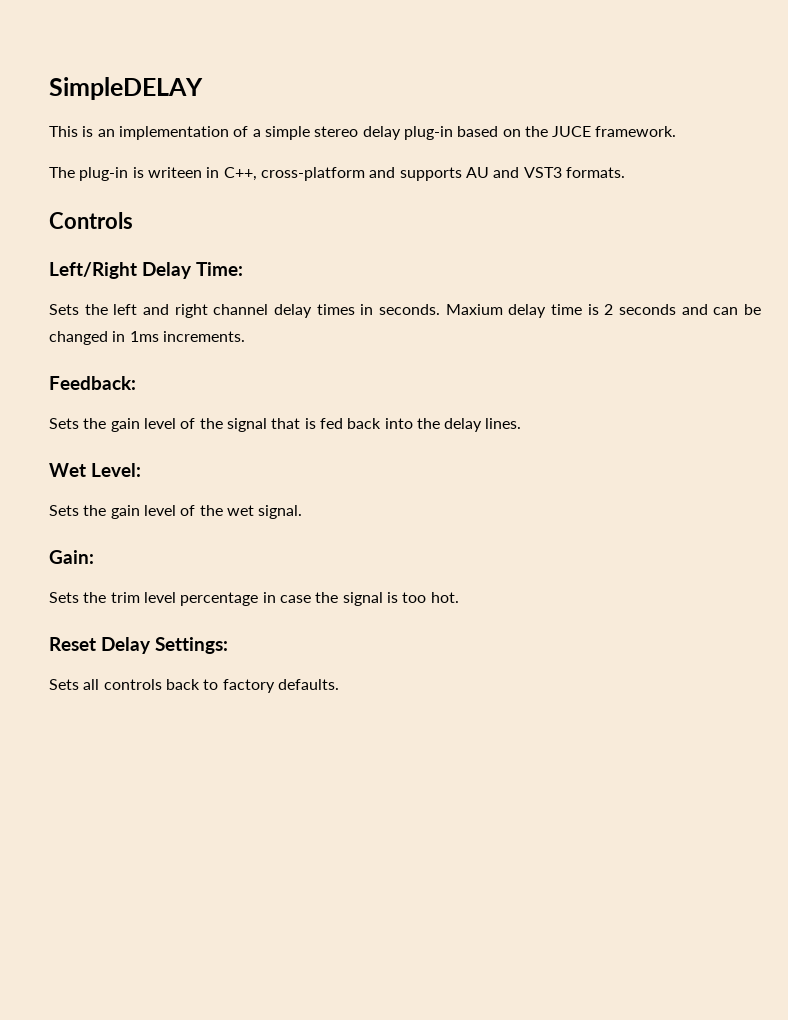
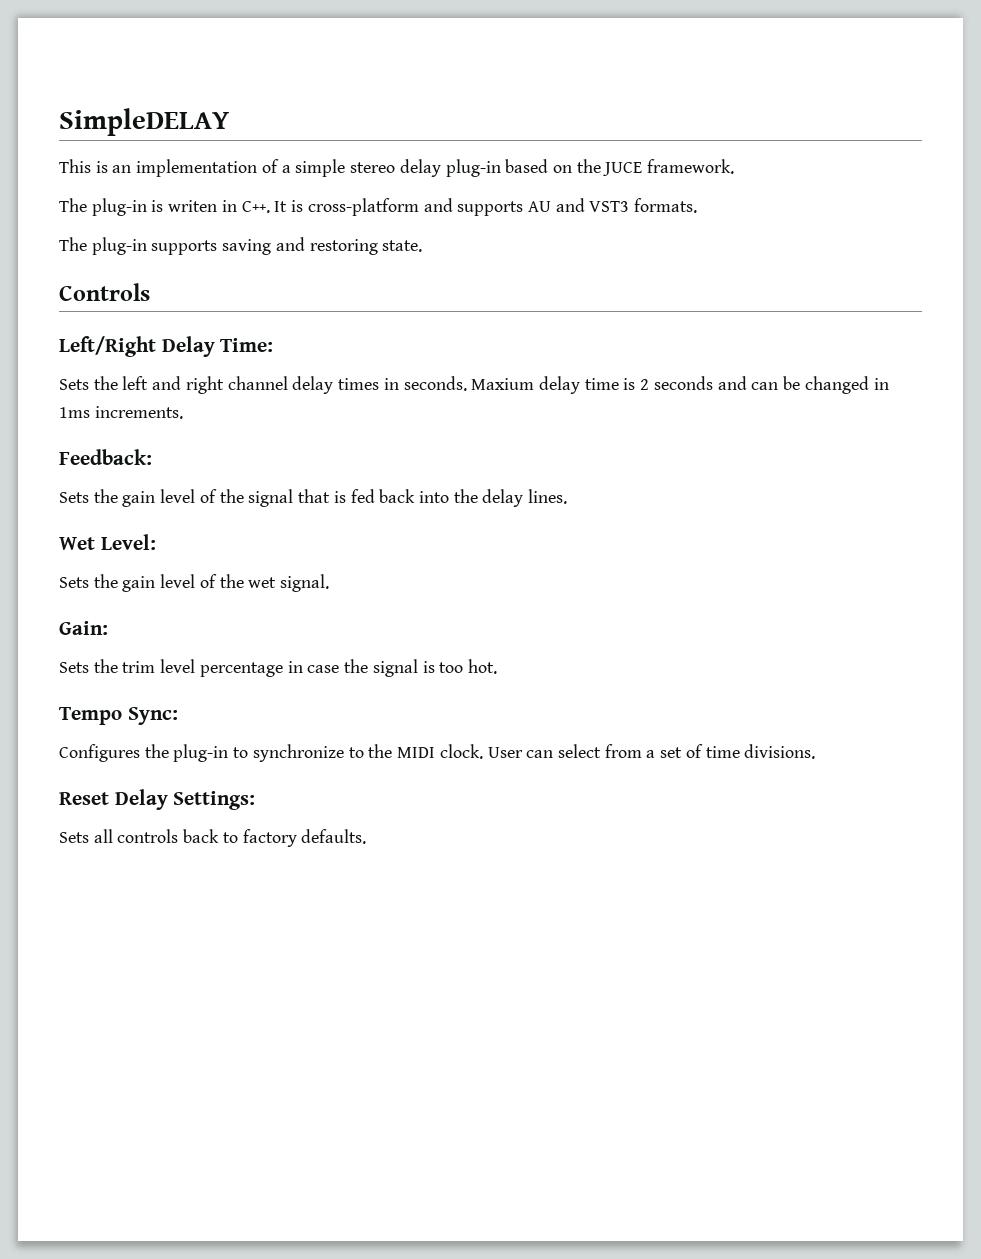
[147,167,257,181] writeen in C++, -> [168,200,304,213] writen in C++. It is
(625, 172) none -> [59,237,423,255] // The plug-in supports saving and restoring state.
(459, 597) none -> [59,707,178,725] [59,744,816,762] // Tempo Sync: // Configures the plug-in to synchronize to the MIDI clock. User can select from a set of time divisions.

